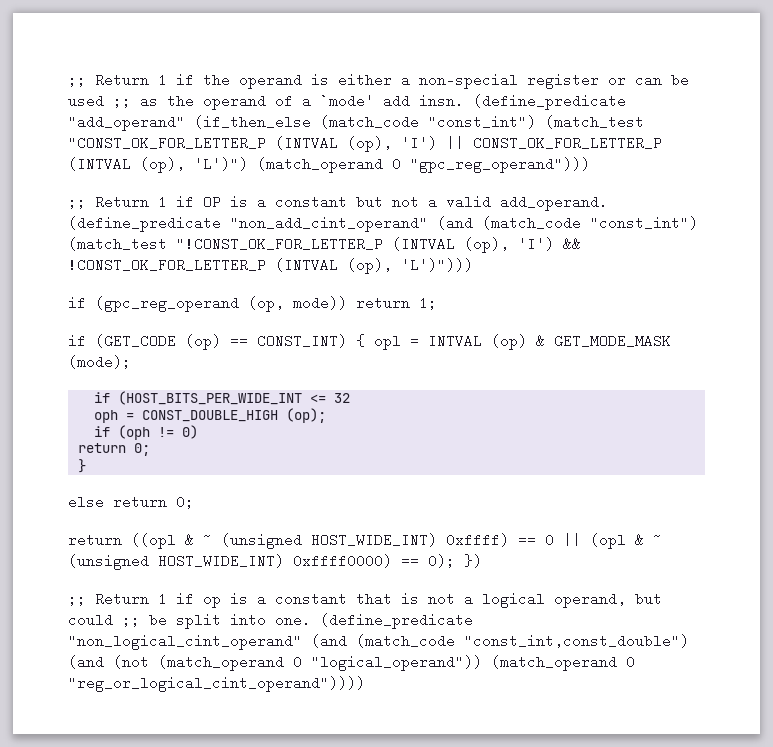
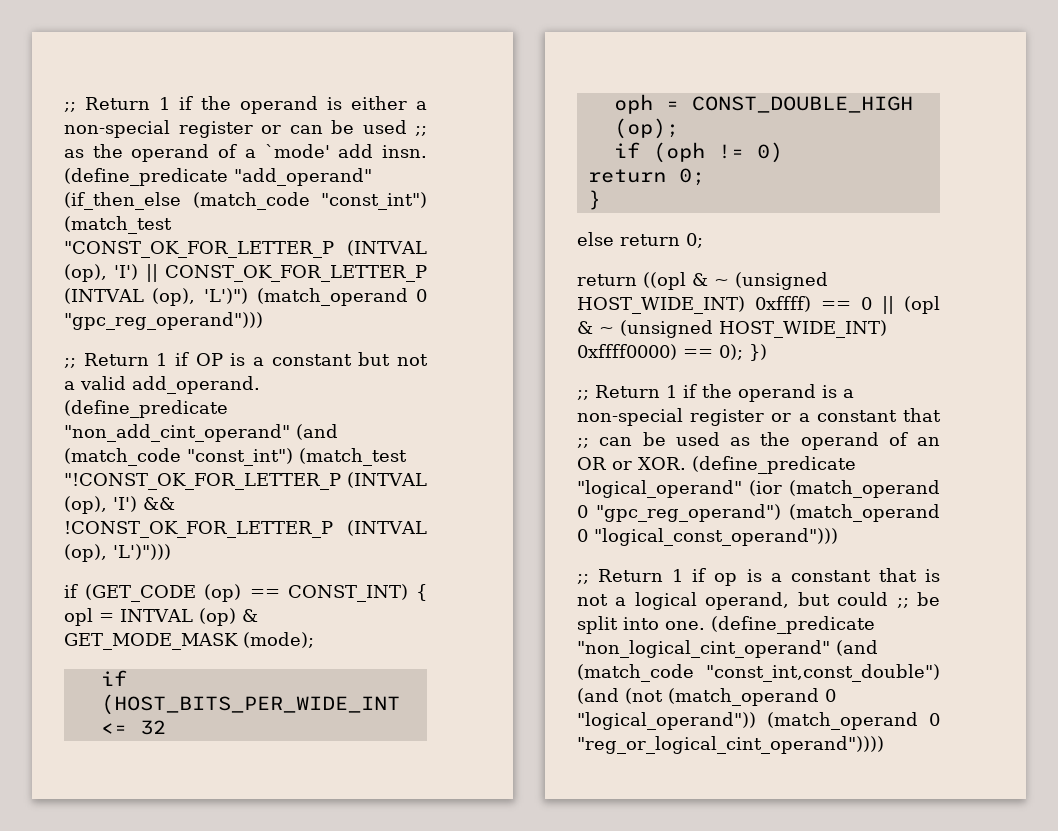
[68,296,437,312] // if (gpc_reg_operand (op, mode)) return 1; -> (171, 552) none
(482, 561) none -> [577,384,854,402] [577,408,941,426] [577,432,940,450] [577,456,856,474] [577,480,940,498] [577,504,940,522] [577,528,838,546] // ;; Return 1 if the operand is a non-special register or a constant that ;; can be used as the operand of an OR or XOR. (define_predicate "logical_operand" (ior (match_operand 0 "gpc_reg_operand") (match_operand 0 "logical_const_operand")))

